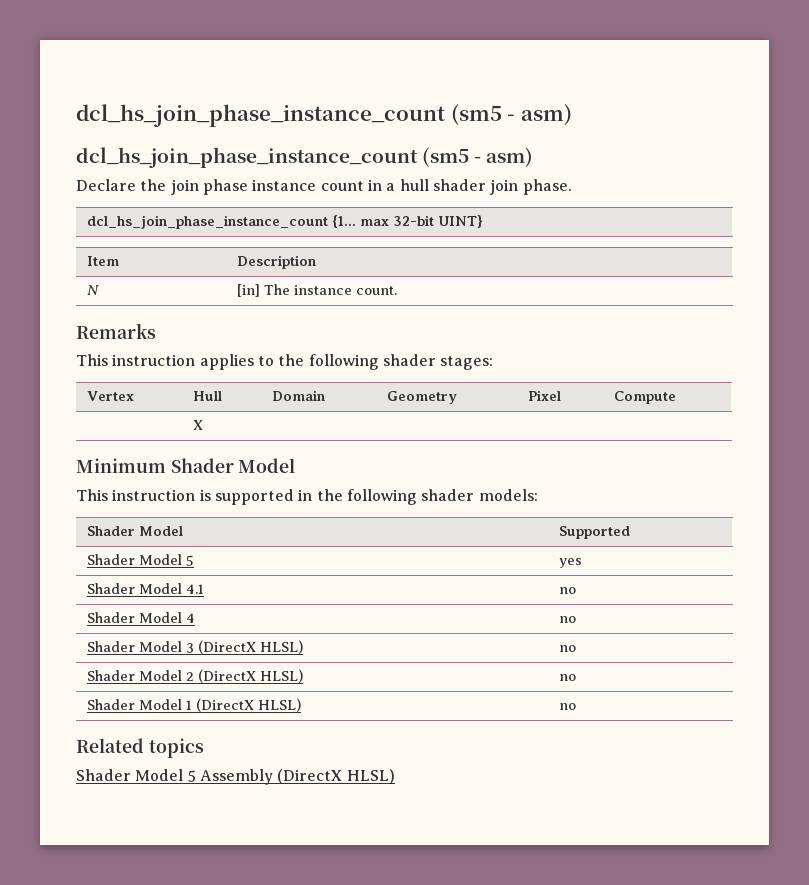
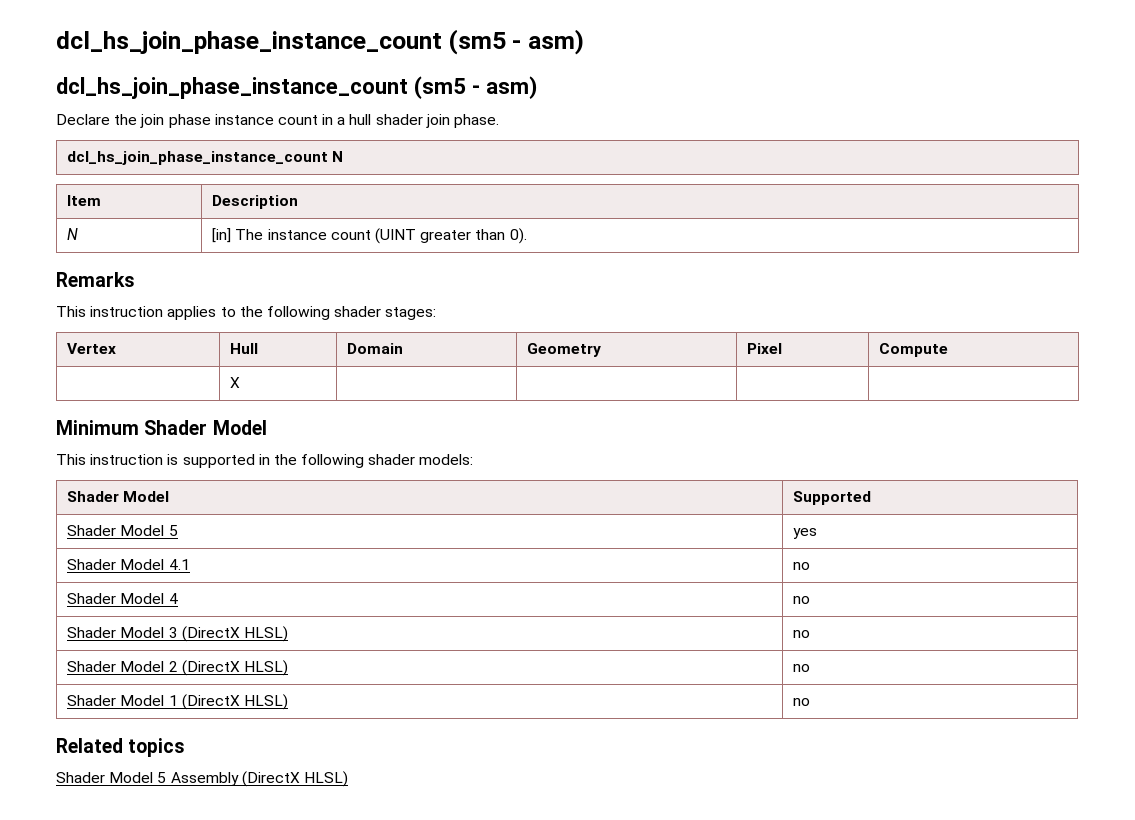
[332,215,484,228] {1... max 32-bit UINT} -> [332,151,344,162] N
[356,286,398,295] count. -> [330,228,527,244] count (UINT greater than 0).

